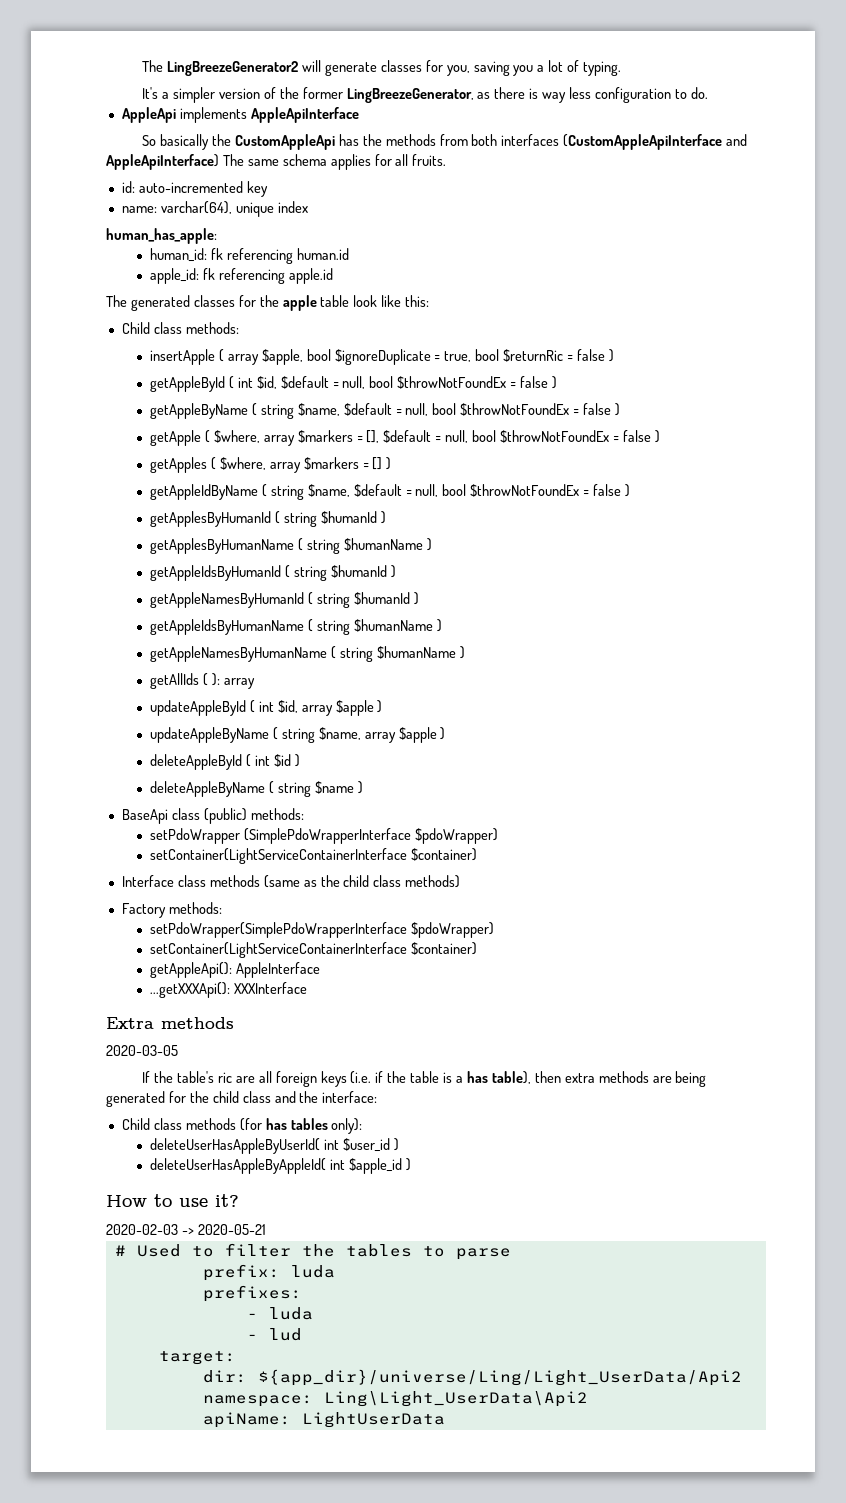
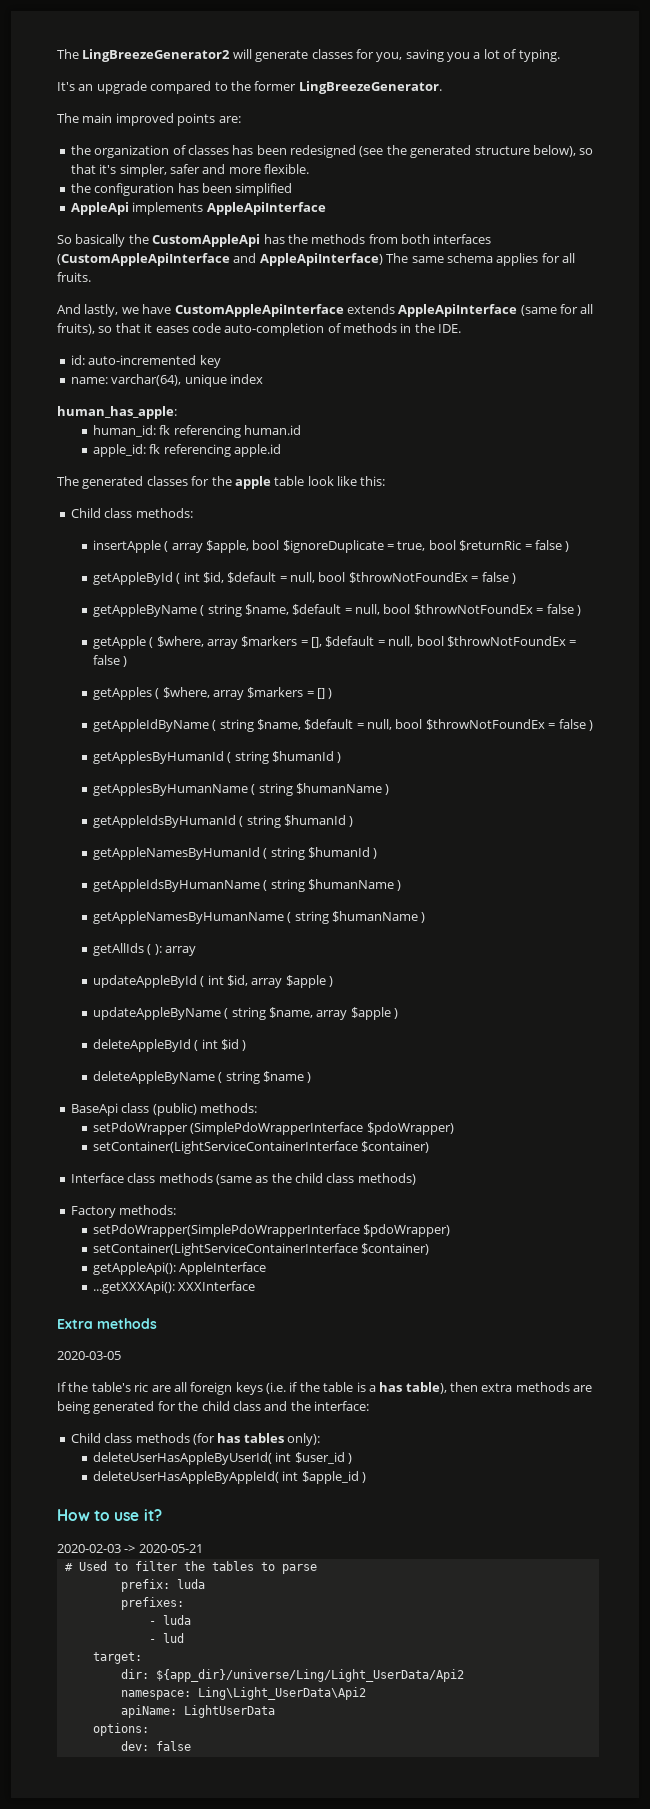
[162,87,708,103] a simpler version of the former LingBreezeGenerator, as there is way less configuration to do. -> [78,81,442,94] [57,113,241,126] [70,145,594,158] [70,164,309,177] [70,183,293,196] an upgrade compared to the former LingBreezeGenerator. // The main improved points are: // the organization of classes has been redesigned (see the generated structure below), so that it's simpler, safer and more flexible. // the configuration has been simplified
(447, 160) none -> [57,304,594,317] [57,323,462,336] // And lastly, we have CustomAppleApiInterface extends AppleApiInterface (same for all fruits), so that it eases code auto-completion of methods in the IDE.
(445, 1420) none -> [92,1723,149,1736] [120,1741,191,1751] // options: // dev: false

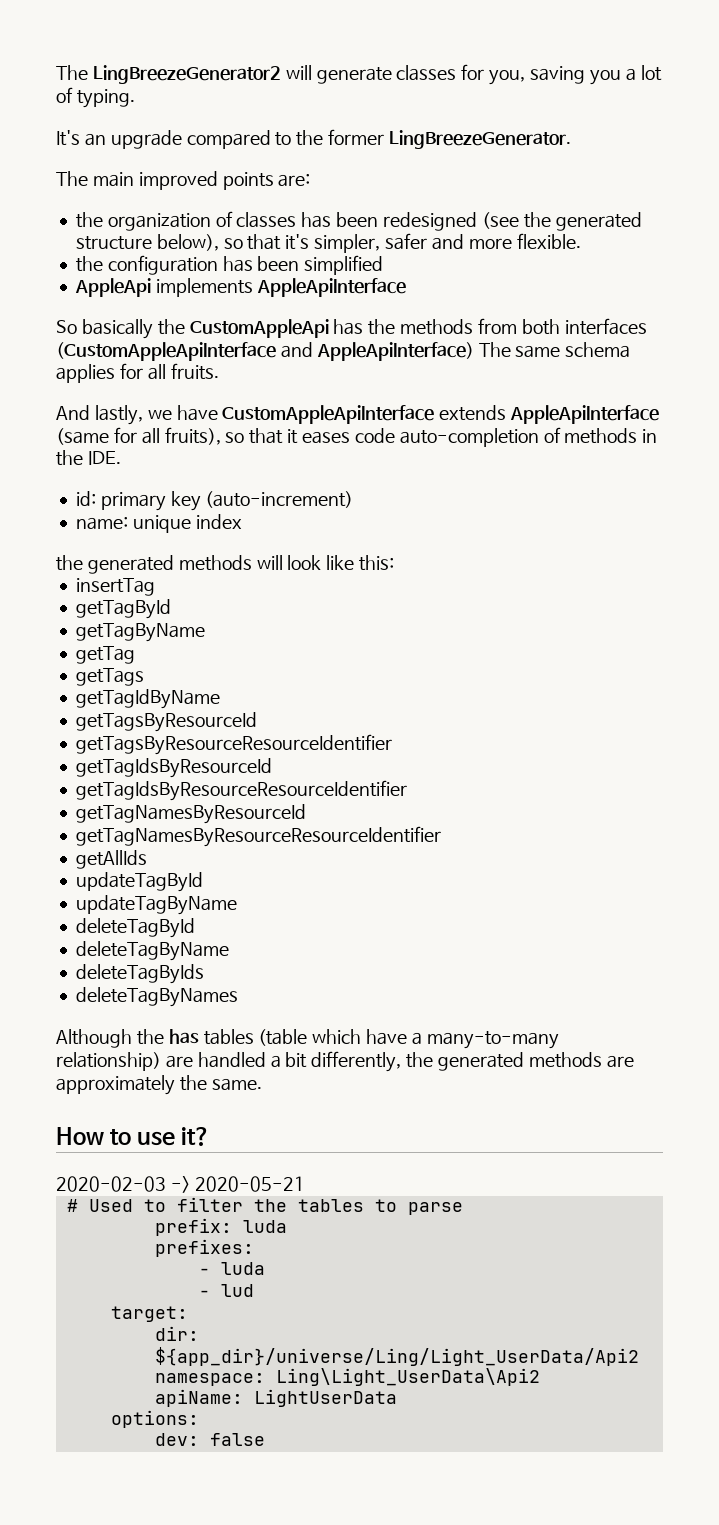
[88,355,197,365] auto-incremented -> [100,492,166,511] primary
(221, 361) none -> [205,491,354,508] (auto-increment)
[111,374,182,386] varchar(64), -> (128, 523) none
[57,406,177,419] [92,425,301,438] [92,444,281,457] [57,476,386,489] [70,508,193,518] [92,540,570,553] [92,572,516,585] [92,604,581,617] [92,636,577,649] [92,655,128,667] [92,687,333,700] [92,719,593,732] [92,751,342,764] [92,783,390,796] [92,815,354,828] [92,847,378,860] [92,879,402,892] [92,911,426,924] [92,943,196,956] [92,975,334,988] [92,1007,399,1020] [92,1039,247,1052] [92,1071,312,1084] [70,1103,257,1116] [92,1122,454,1135] [92,1141,430,1154] [70,1173,416,1185] [70,1205,177,1218] [92,1224,451,1237] [92,1243,430,1256] [92,1262,267,1275] [92,1281,256,1294] [57,1318,157,1329] [57,1351,121,1360] [57,1382,593,1395] [57,1401,369,1414] [70,1433,320,1446] [92,1452,352,1465] [92,1471,366,1484] human_has_apple: // human_id: fk referencing human.id // apple_id: fk referencing apple.id // The generated classes for the apple table look like this: // Child class methods: // insertApple ( array $apple, bool $ignoreDuplicate = true, bool $returnRic = false ) // getAppleById ( int $id, $default = null, bool $throwNotFoundEx = false ) // getAppleByName ( string $name, $default = null, bool $throwNotFoundEx = false ) // getApple ( $where, array $markers = [], $default = null, bool $throwNotFoundEx = false ) // getApples ( $where, array $markers = [] ) // getAppleIdByName ( string $name, $default = null, bool $throwNotFoundEx = false ) // getApplesByHumanId ( string $humanId ) // getApplesByHumanName ( string $humanName ) // getAppleIdsByHumanId ( string $humanId ) // getAppleNamesByHumanId ( string $humanId ) // getAppleIdsByHumanName ( string $humanName ) // getAppleNamesByHumanName ( string $humanName ) // getAllIds ( ): array // updateAppleById ( int $id, array $apple ) // updateAppleByName ( string $name, array $apple ) // deleteAppleById ( int $id ) // deleteAppleByName ( string $name ) // BaseApi class (public) methods: // setPdoWrapper (SimplePdoWrapperInterface $pdoWrapper) // setContainer(LightServiceContainerInterface $container) // Interface class methods (same as the child class methods) // Factory methods: // setPdoWrapper(SimplePdoWrapperInterface $pdoWrapper) // setContainer(LightServiceContainerInterface $container) // getAppleApi(): AppleInterface // ...getXXXApi(): XXXInterface // Extra methods // 2020-03-05 // If the table's ric are all foreign keys (i.e. if the table is a has table), then extra methods are being generated for the child class and the interface: // Child class methods (for has tables only): // deleteUserHasAppleByUserId( int $user_id ) // deleteUserHasAppleByAppleId( int $apple_id ) -> [56,555,395,574] [75,578,155,596] [75,599,171,619] [75,623,205,642] [75,646,135,664] [75,668,144,686] [75,689,220,709] [75,712,257,732] [75,734,392,755] [75,758,272,778] [75,780,407,801] [75,804,306,824] [75,826,441,847] [75,850,147,869] [75,872,203,892] [75,895,237,915] [75,918,195,938] [75,941,229,961] [75,964,204,984] [75,987,238,1007] [56,1029,559,1049] [56,1051,634,1072] [56,1075,262,1095] the generated methods will look like this: // insertTag // getTagById // getTagByName // getTag // getTags // getTagIdByName // getTagsByResourceId // getTagsByResourceResourceIdentifier // getTagIdsByResourceId // getTagIdsByResourceResourceIdentifier // getTagNamesByResourceId // getTagNamesByResourceResourceIdentifier // getAllIds // updateTagById // updateTagByName // deleteTagById // deleteTagByName // deleteTagByIds // deleteTagByNames // Although the has tables (table which have a many-to-many relationship) are handled a bit differently, the generated methods are approximately the same.

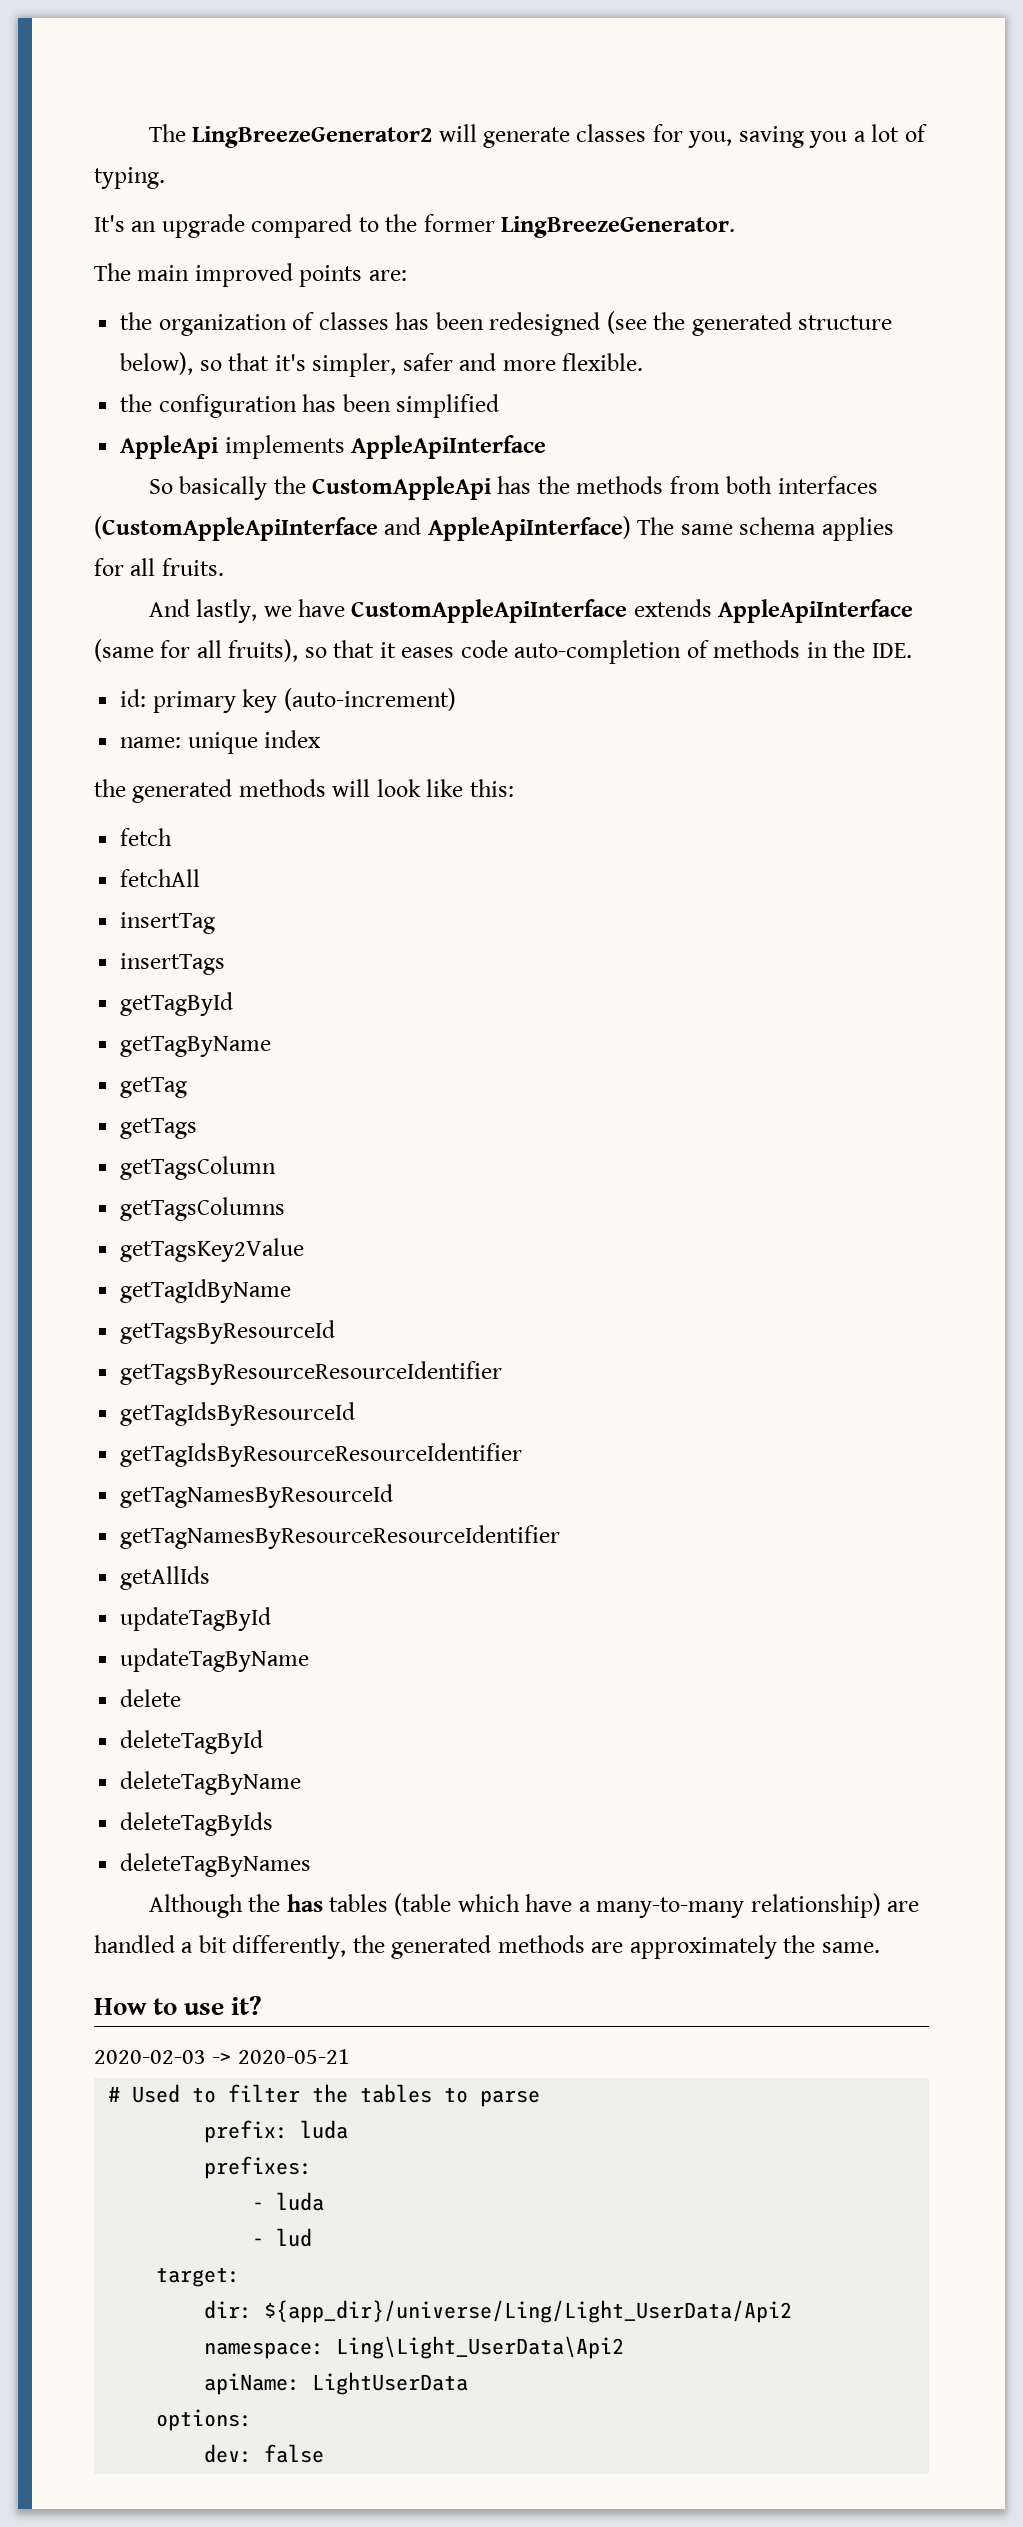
(395, 563) none -> [120,828,173,846] [120,869,201,887] // fetch // fetchAll
(155, 587) none -> [120,953,226,975] // insertTags
(144, 677) none -> [120,1156,277,1180] [120,1197,286,1221] [120,1238,305,1262] // getTagsColumn // getTagsColumns // getTagsKey2Value
(237, 905) none -> [120,1689,182,1707] // delete

